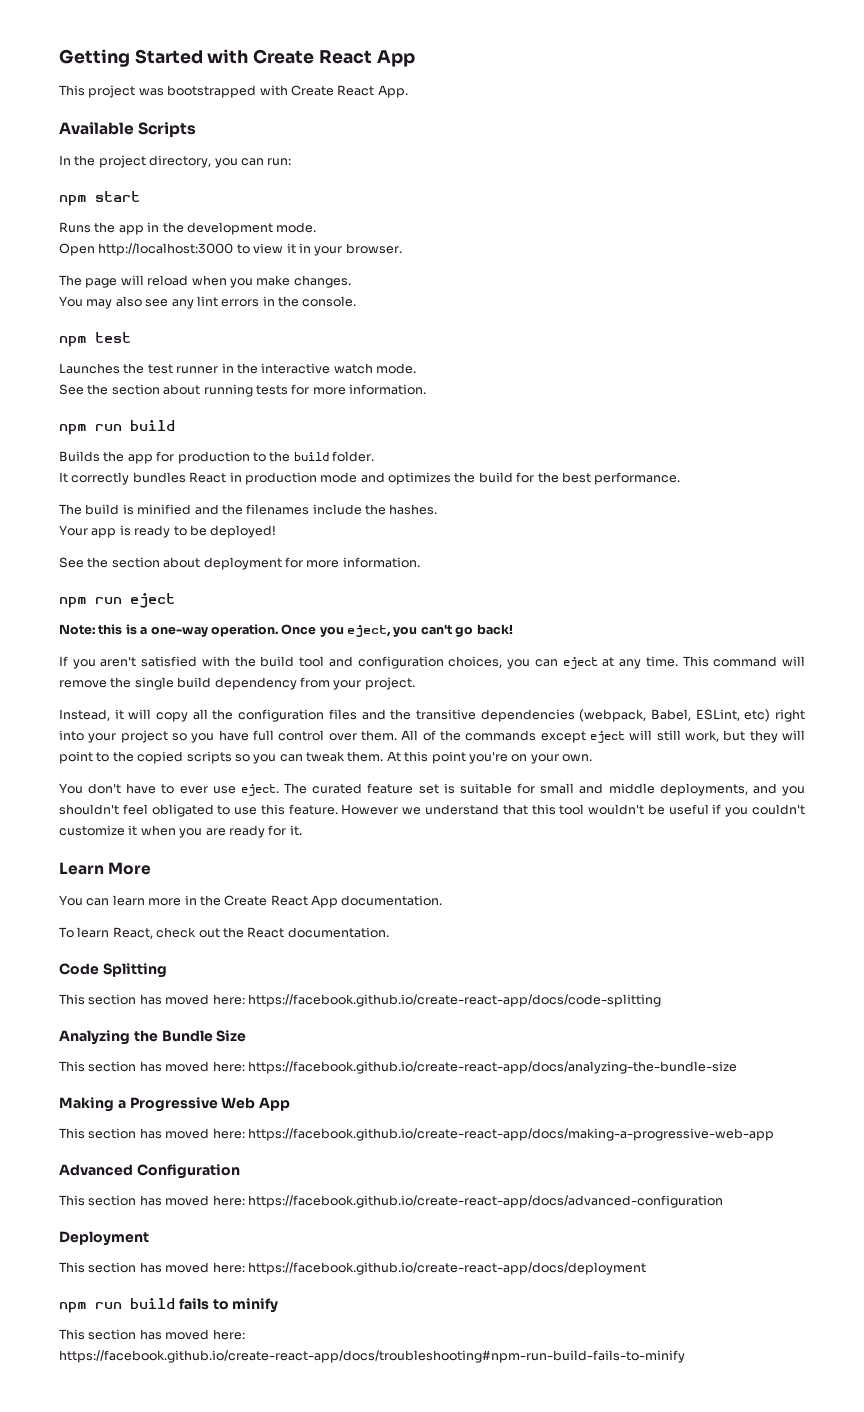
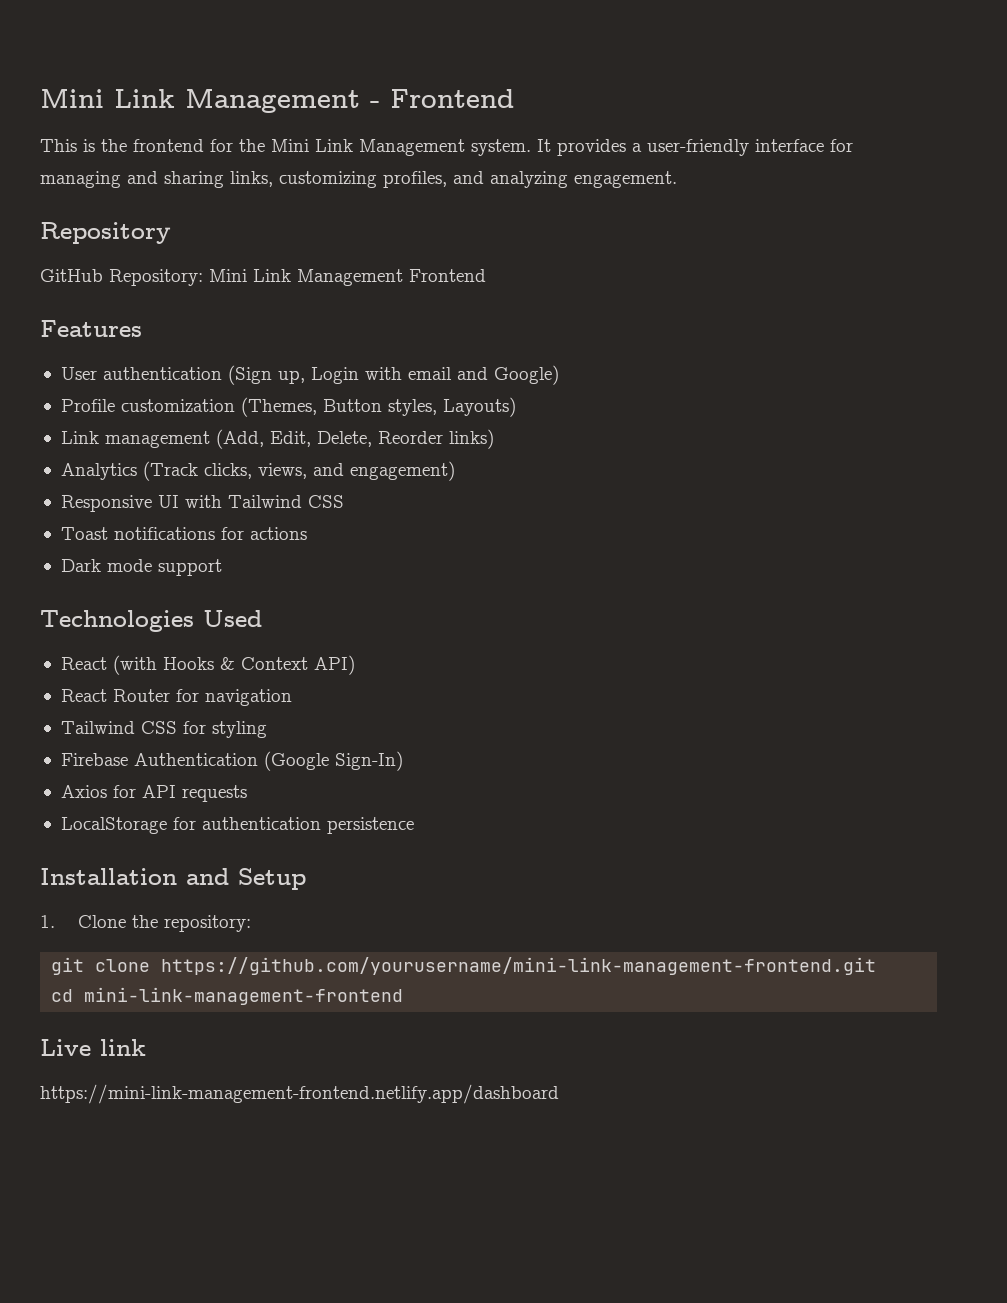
[59,49,415,67] [59,85,408,98] [59,122,197,138] [59,155,292,168] [59,191,140,206] [59,222,317,235] [59,243,402,256] [59,275,351,288] [59,296,357,309] [59,332,131,347] [59,363,416,374] [59,384,426,397] [59,420,175,435] [59,451,374,464] [59,472,681,485] [59,504,438,515] [59,525,277,538] [59,557,420,570] [59,593,175,608] [59,624,513,637] [59,656,805,669] [59,677,415,690] [59,709,805,722] [59,730,806,743] [59,751,592,764] [59,783,805,796] [59,804,806,817] [59,825,302,838] [59,862,152,875] [59,895,443,908] [59,927,389,939] [59,963,167,978] [59,994,661,1007] [59,1030,247,1045] [59,1061,737,1074] [59,1097,291,1112] [59,1128,774,1141] [59,1164,240,1179] [59,1195,723,1208] [59,1231,149,1246] [59,1262,646,1275] [59,1298,279,1313] [59,1329,245,1340] [59,1350,685,1363] Getting Started with Create React App // This project was bootstrapped with Create React App. // Available Scripts // In the project directory, you can run: // npm start // Runs the app in the development mode. // Open http://localhost:3000 to view it in your browser. // The page will reload when you make changes. // You may also see any lint errors in the console. // npm test // Launches the test runner in the interactive watch mode. // See the section about running tests for more information. // npm run build // Builds the app for production to the build folder. // It correctly bundles React in production mode and optimizes the build for the best performance. // The build is minified and the filenames include the hashes. // Your app is ready to be deployed! // See the section about deployment for more information. // npm run eject // Note: this is a one-way operation. Once you eject, you can't go back! // If you aren't satisfied with the build tool and configuration choices, you can eject at any time. This command will remove the single build dependency from your project. // Instead, it will copy all the configuration files and the transitive dependencies (webpack, Babel, ESLint, etc) right into your project so you have full control over them. All of the commands except eject will still work, but they will point to the copied scripts so you can tweak them. At this point you're on your own. // You don't have to ever use eject. The curated feature set is suitable for small and middle deployments, and you shouldn't feel obligated to use this feature. However we understand that this tool wouldn't be useful if you couldn't customize it when you are ready for it. // Learn More // You can learn more in the Create React App documentation. // To learn React, check out the React documentation. // Code Splitting // This section has moved here: https://facebook.github.io/create-react-app/docs/code-splitting // Analyzing the Bundle Size // This section has moved here: https://facebook.github.io/create-react-app/docs/analyzing-the-bundle-size // Making a Progressive Web App // This section has moved here: https://facebook.github.io/create-react-app/docs/making-a-progressive-web-app // Advanced Configuration // This section has moved here: https://facebook.github.io/create-react-app/docs/advanced-configuration // Deployment // This section has moved here: https://facebook.github.io/create-react-app/docs/deployment // npm run build fails to minify // This section has moved here: https://facebook.github.io/create-react-app/docs/troubleshooting#npm-run-build-fails-to-minify -> [40,89,514,113] [40,139,853,156] [40,171,677,188] [40,222,171,244] [40,269,486,286] [40,320,142,337] [60,365,559,385] [60,397,516,417] [60,429,494,449] [60,461,455,481] [60,495,344,512] [60,527,307,540] [60,559,222,576] [40,610,262,632] [60,655,355,675] [60,689,292,706] [60,721,267,738] [60,751,403,771] [60,785,247,802] [60,817,414,834] [40,868,306,890] [40,915,251,932] [51,957,877,975] [51,987,404,1005] [40,1039,146,1056] [40,1084,559,1104] Mini Link Management - Frontend // This is the frontend for the Mini Link Management system. It provides a user-friendly interface for managing and sharing links, customizing profiles, and analyzing engagement. // Repository // GitHub Repository: Mini Link Management Frontend // Features // User authentication (Sign up, Login with email and Google) // Profile customization (Themes, Button styles, Layouts) // Link management (Add, Edit, Delete, Reorder links) // Analytics (Track clicks, views, and engagement) // Responsive UI with Tailwind CSS // Toast notifications for actions // Dark mode support // Technologies Used // React (with Hooks & Context API) // React Router for navigation // Tailwind CSS for styling // Firebase Authentication (Google Sign-In) // Axios for API requests // LocalStorage for authentication persistence // Installation and Setup // 1. Clone the repository: // git clone https://github.com/yourusername/mini-link-management-frontend.git // cd mini-link-management-frontend // Live link // https://mini-link-management-frontend.netlify.app/dashboard

